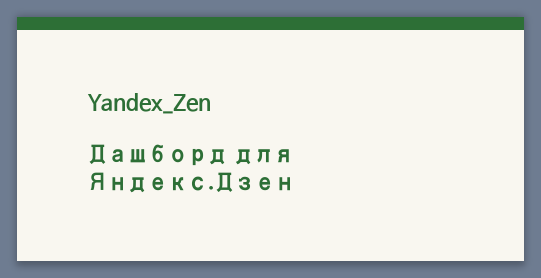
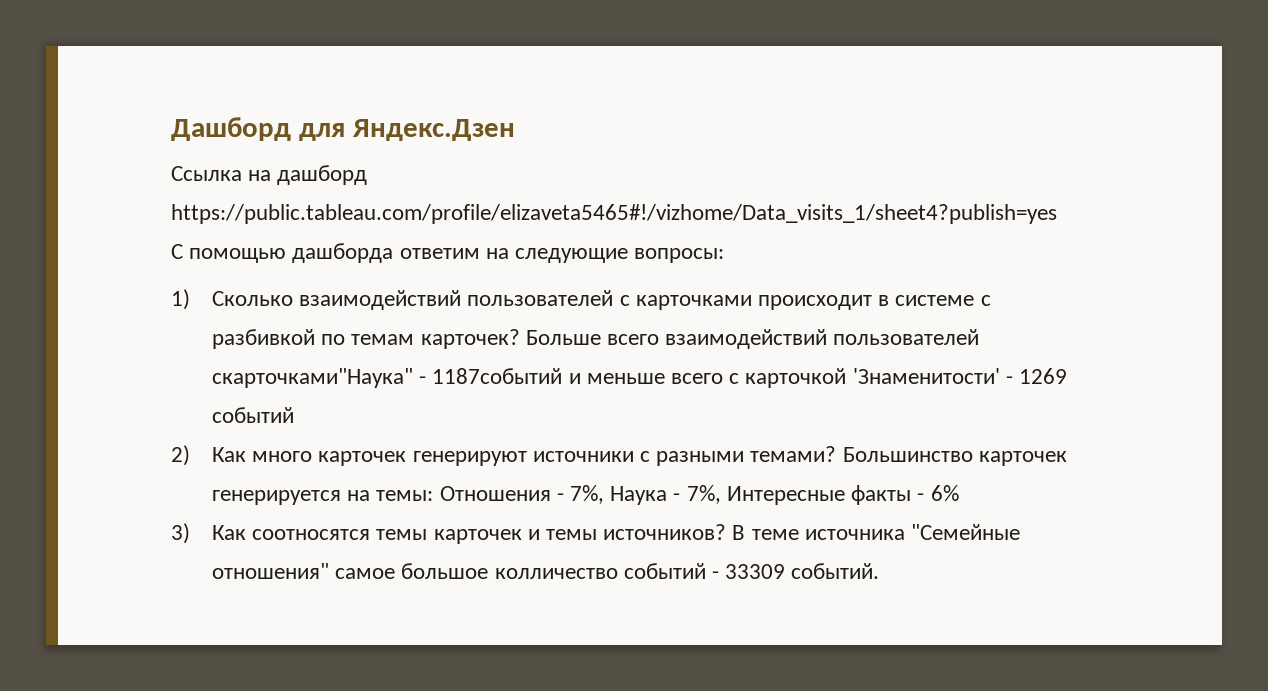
[87,93,211,114] Yandex_Zen // -> (171, 129) none
(295, 182) none -> [171,165,368,185] [171,204,1057,224] [171,243,725,263] [171,289,991,310] [212,329,980,349] [212,368,1068,388] [212,407,295,423] [171,445,1067,466] [212,485,959,505] [171,523,1021,544] [212,563,880,579] // Ссылка на дашборд https://public.tableau.com/profile/elizaveta5465#!/vizhome/Data_visits_1/sheet4?publish=yes // С помощью дашборда ответим на следующие вопросы: // 1) Сколько взаимодействий пользователей с карточками происходит в системе с разбивкой по темам карточек? Больше всего взаимодействий пользователей скарточками"Наука" - 1187событий и меньше всего с карточкой 'Знаменитости' - 1269 событий // 2) Как много карточек генерируют источники с разными темами? Большинство карточек генерируется на темы: Отношения - 7%, Наука - 7%, Интересные факты - 6% // 3) Как соотносятся темы карточек и темы источников? В теме источника "Семейные отношения" самое большое колличество событий - 33309 событий.

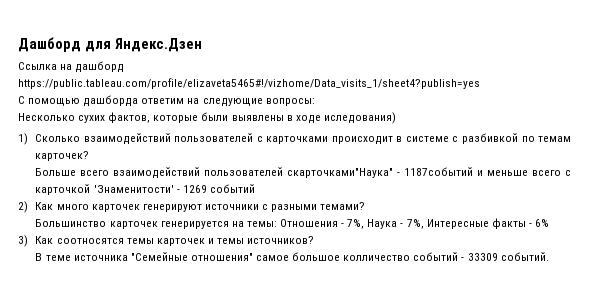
(725, 255) none -> [18,112,396,124] // Несколько сухих фактов, которые были выявлены в ходе иследования)
(520, 339) none -> (90, 156) //
(837, 454) none -> (366, 206) //
(727, 532) none -> (315, 240) //

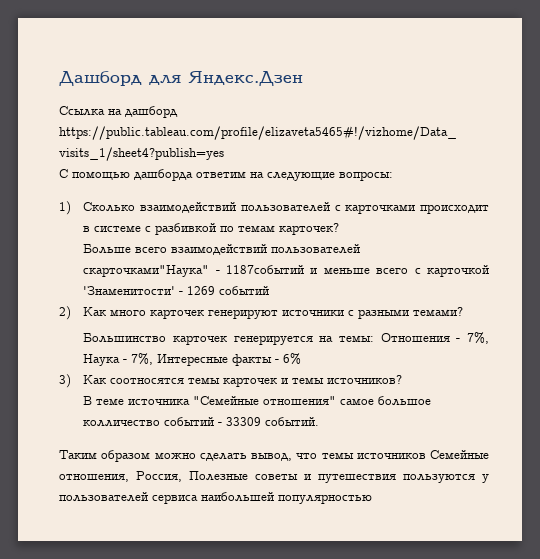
[18,112,396,124] // Несколько сухих фактов, которые были выявлены в ходе иследования) -> (393, 176) none
(549, 256) none -> [59,450,489,462] [59,471,489,483] [59,492,372,504] // Таким образом можно сделать вывод, что темы источников Семейные отношения, Россия, Полезные советы и путешествия пользуются у пользователей сервиса наибольшей популярностью

